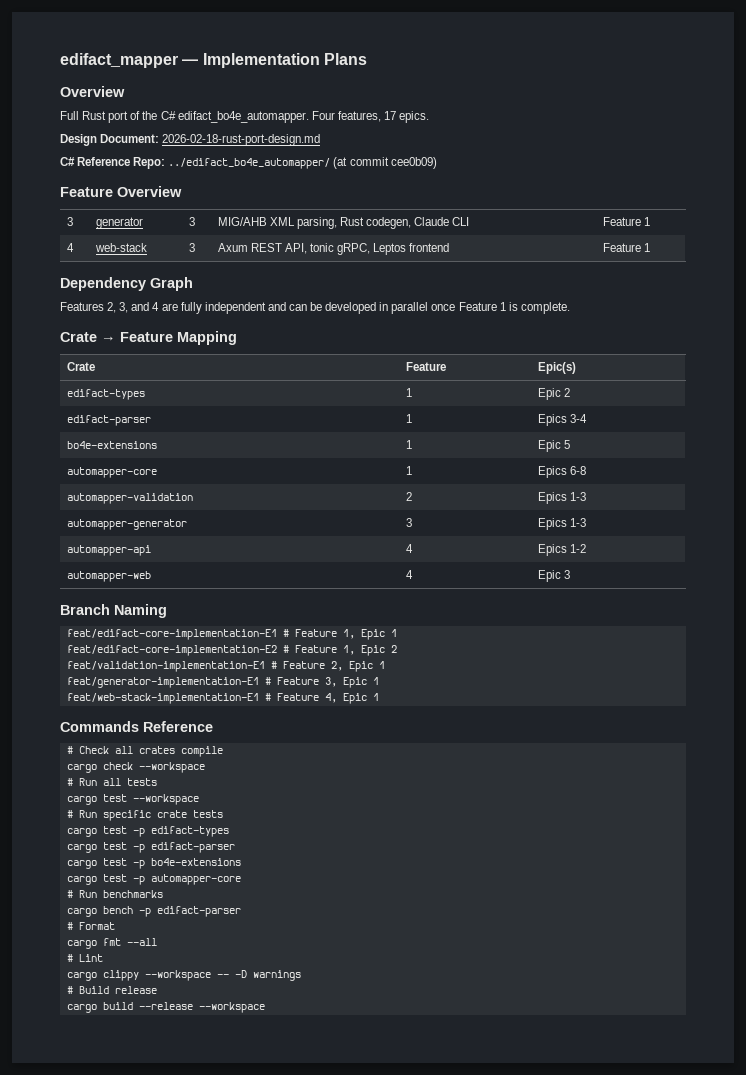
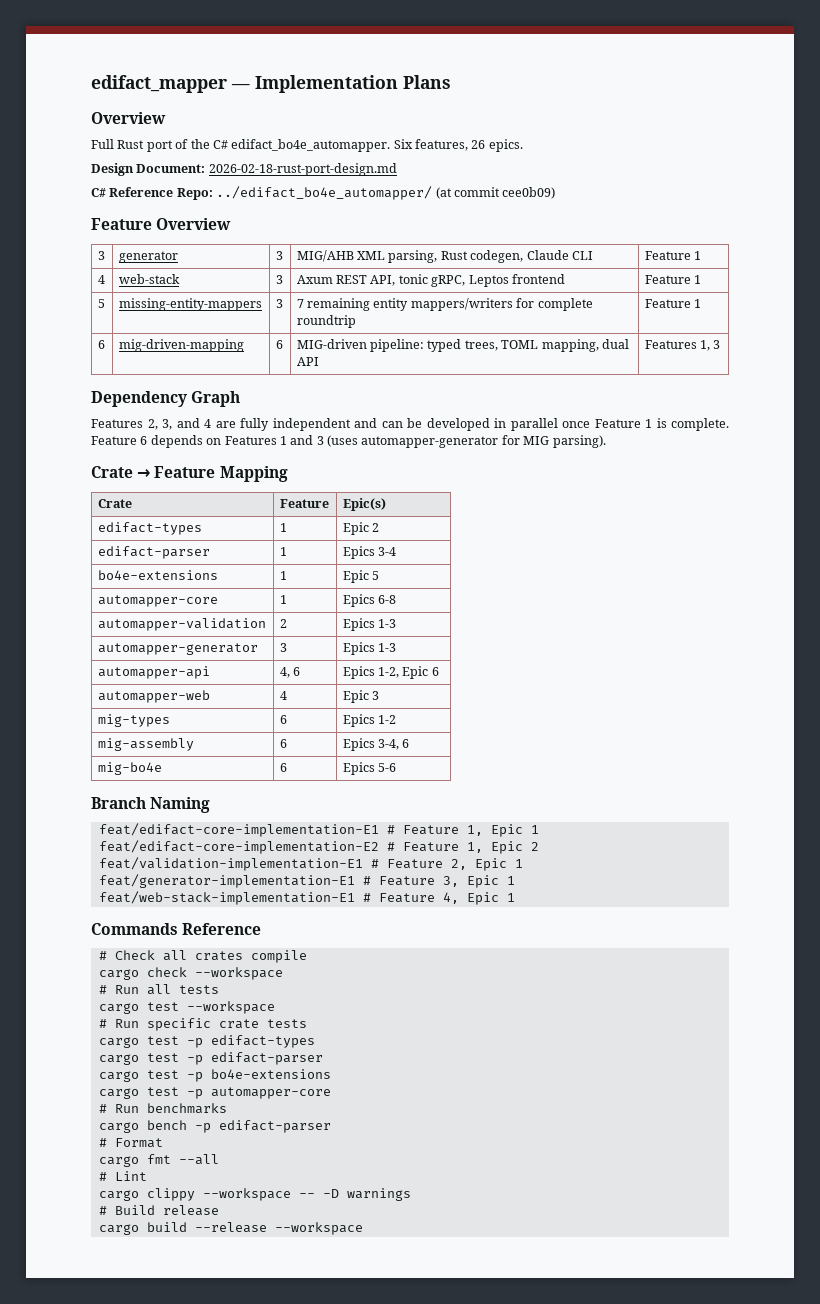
[311,111,396,122] Four features, 17 -> [393,139,486,151] Six features, 26
(650, 247) none -> [97,299,105,308] [118,298,262,311] [275,299,283,308] [296,298,593,311] [296,315,356,328] [644,299,702,308] [97,340,105,349] [118,339,244,352] [275,340,283,349] [296,339,629,352] [296,357,319,366] [644,340,721,351] // 5 | missing-entity-mappers | 3 | 7 remaining entity mappers/writers for complete roundtrip | Feature 1 // 6 | mig-driven-mapping | 6 | MIG-driven pipeline: typed trees, TOML mapping, dual API | Features 1, 3
(570, 308) none -> [91,435,606,448] Feature 6 depends on Features 1 and 3 (uses automapper-generator for MIG parsing).
[405,544,413,553] [537,544,586,556] 4 | Epics 1-2 -> [279,667,301,678] [342,666,439,679] 4, 6 | Epics 1-2, Epic 6
(570, 574) none -> [97,714,170,727] [279,715,287,724] [342,714,397,727] [97,738,194,751] [279,739,287,748] [342,738,410,751] [97,762,162,775] [279,763,287,772] [342,762,397,775] // mig-types | 6 | Epics 1-2 // mig-assembly | 6 | Epics 3-4, 6 // mig-bo4e | 6 | Epics 5-6

